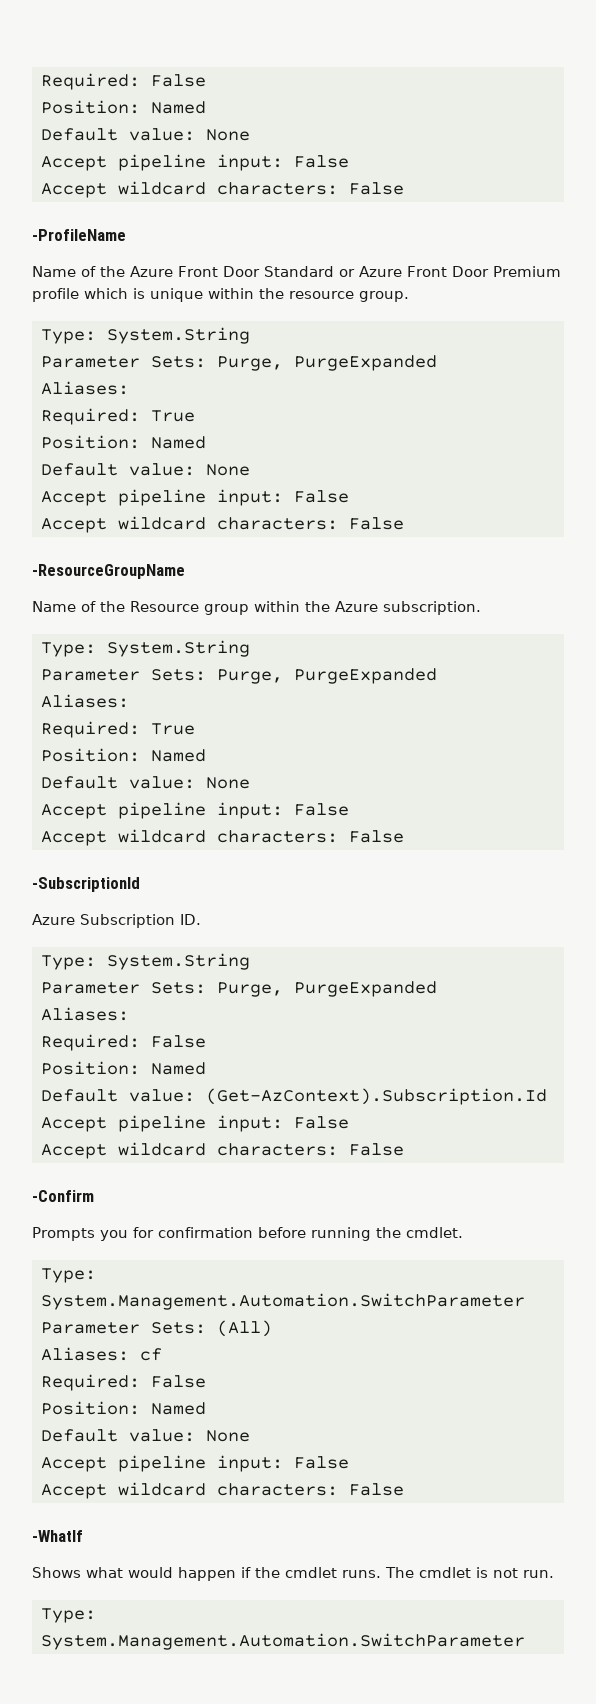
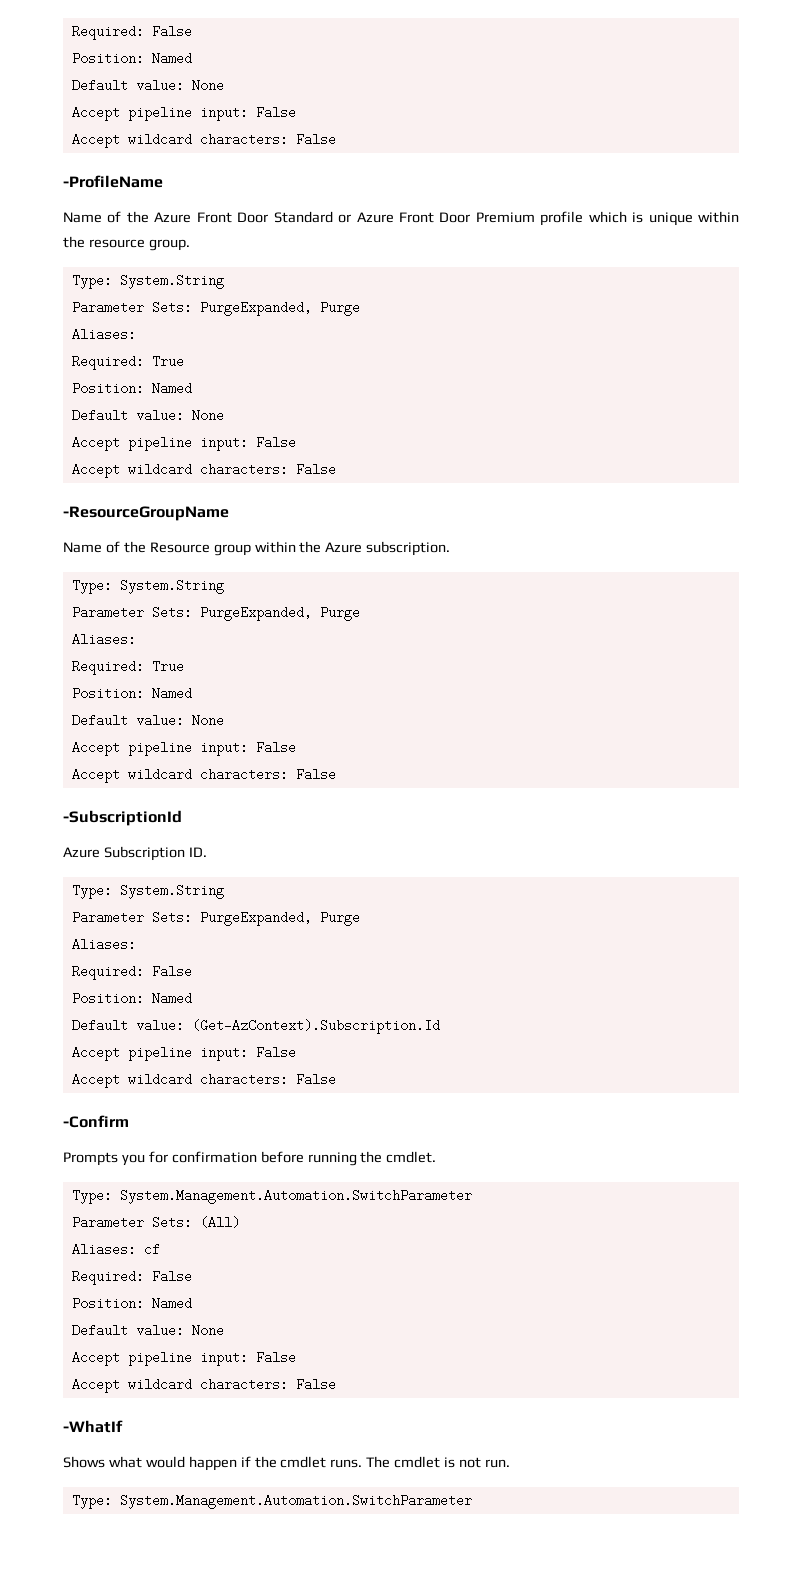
[217,355,437,371] Purge, PurgeExpanded -> [199,301,360,316] PurgeExpanded, Purge
[217,668,437,684] Purge, PurgeExpanded -> [199,606,360,621] PurgeExpanded, Purge
[217,981,437,997] Purge, PurgeExpanded -> [199,911,360,926] PurgeExpanded, Purge

